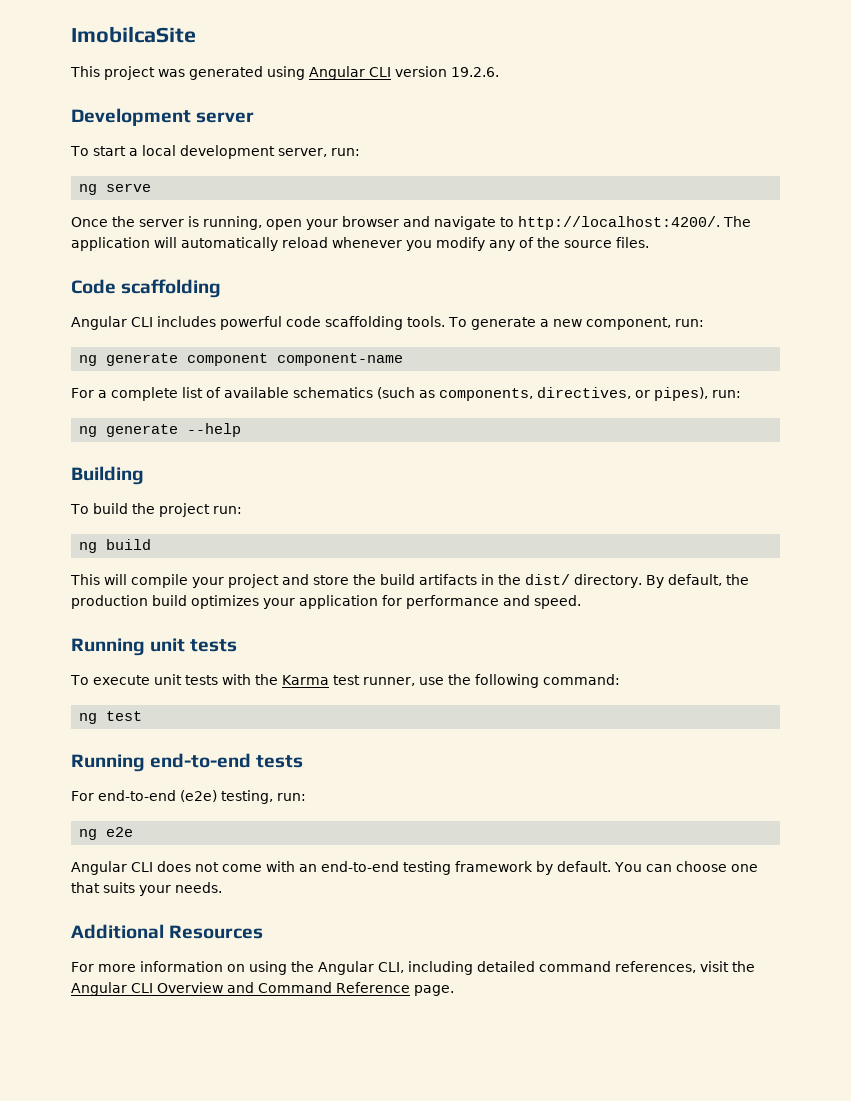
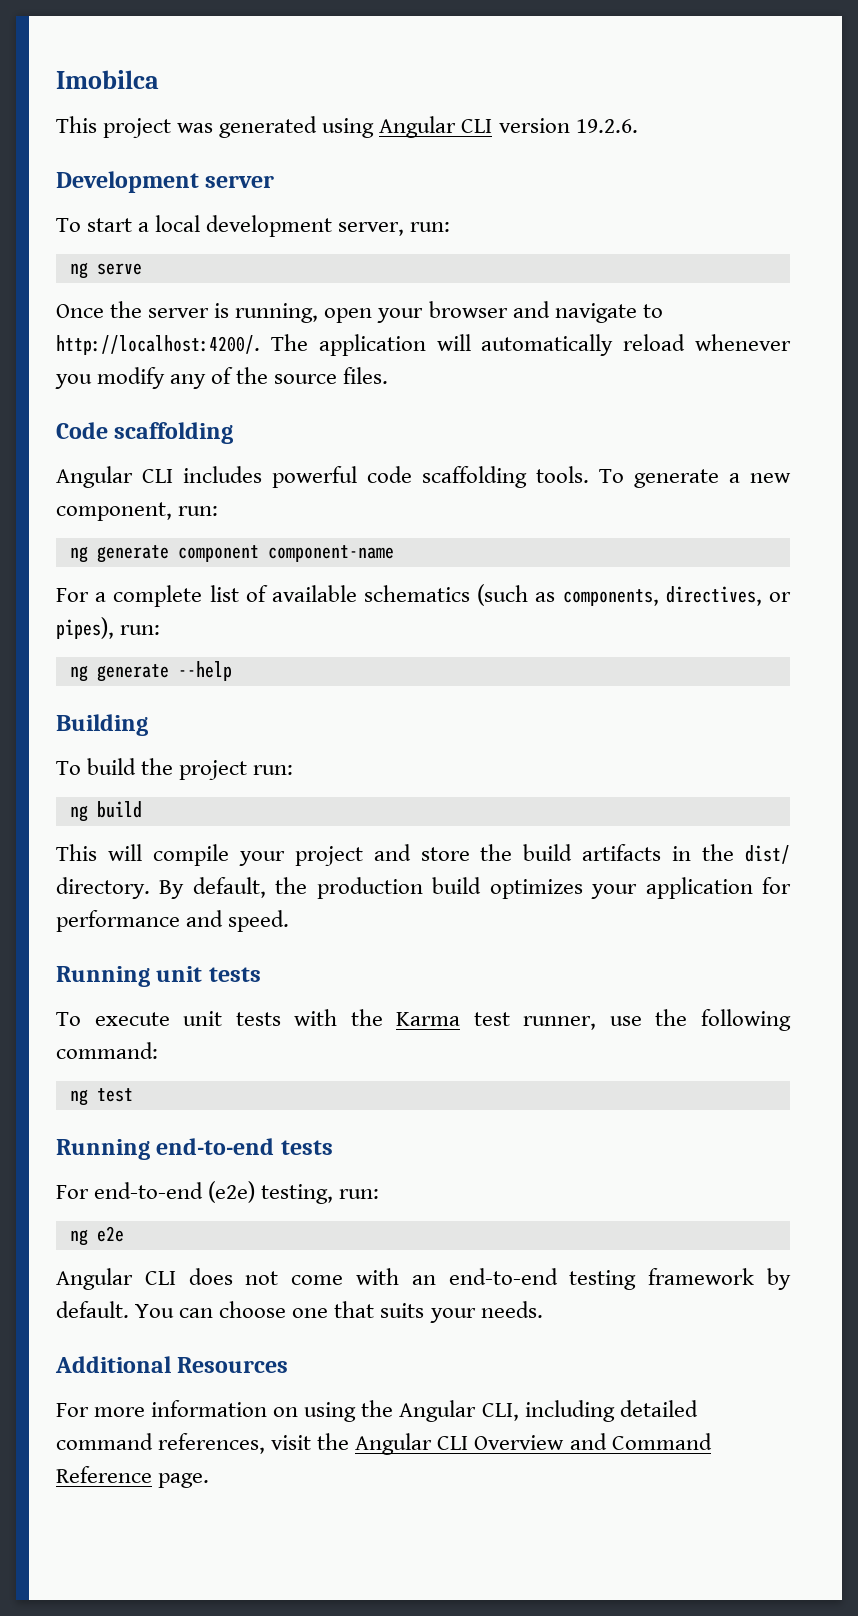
[71,26,196,43] ImobilcaSite -> [56,70,159,89] Imobilca

